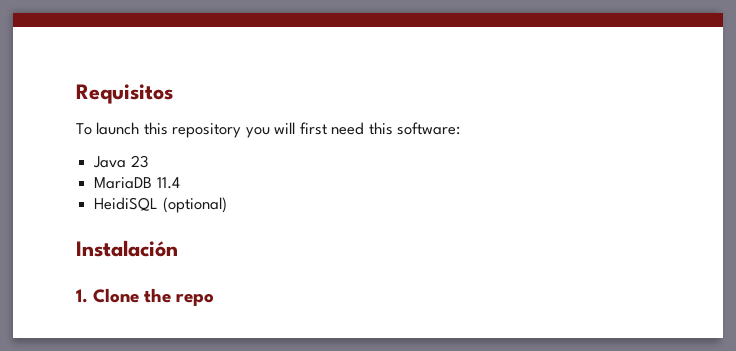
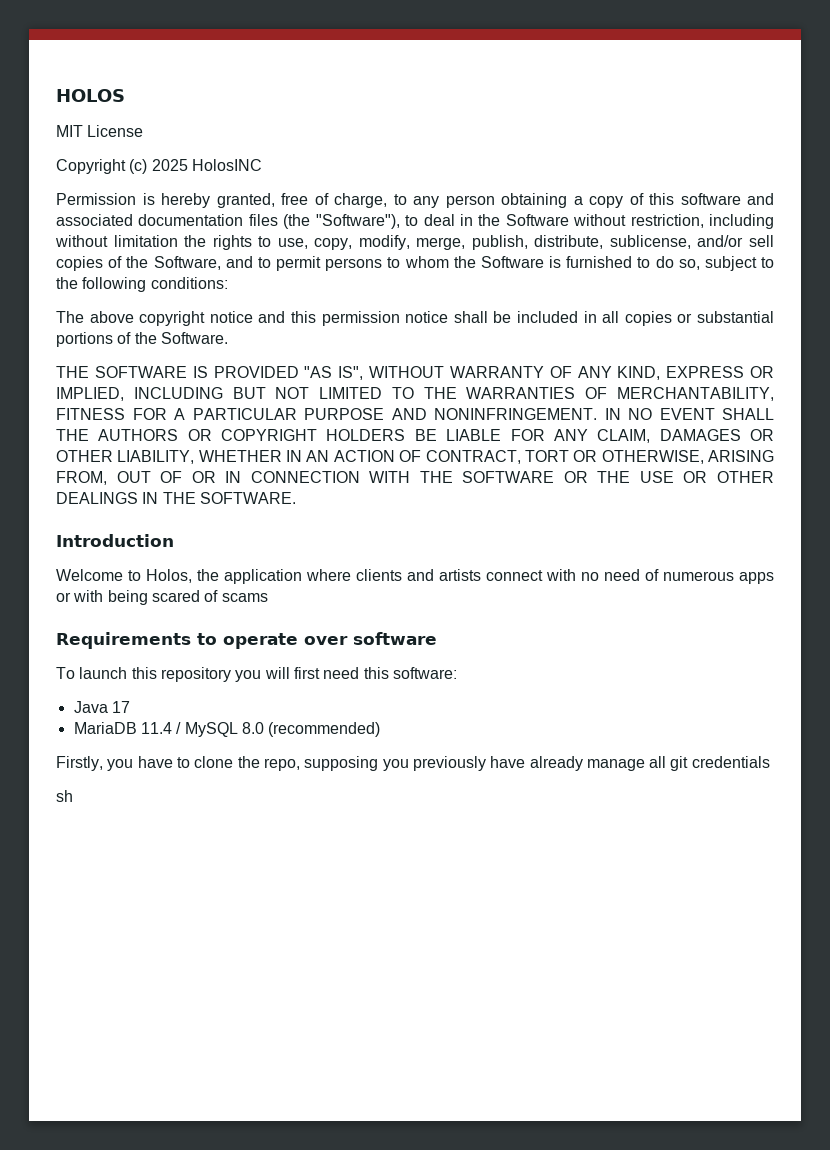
[76,84,173,104] Requisitos -> [56,89,125,102] [56,125,144,137] [56,159,262,174] [56,193,774,208] [56,214,775,229] [55,235,775,250] [56,256,774,271] [56,277,228,292] [56,311,775,326] [56,332,228,347] [56,366,775,380] [56,387,774,401] [56,408,774,420] [56,429,775,443] [56,450,775,464] [56,471,775,485] [56,492,296,504] [56,534,174,547] [56,569,774,584] [56,590,268,605] [56,632,437,649] HOLOS // MIT License // Copyright (c) 2025 HolosINC // Permission is hereby granted, free of charge, to any person obtaining a copy of this software and associated documentation files (the "Software"), to deal in the Software without restriction, including without limitation the rights to use, copy, modify, merge, publish, distribute, sublicense, and/or sell copies of the Software, and to permit persons to whom the Software is furnished to do so, subject to the following conditions: // The above copyright notice and this permission notice shall be included in all copies or substantial portions of the Software. // THE SOFTWARE IS PROVIDED "AS IS", WITHOUT WARRANTY OF ANY KIND, EXPRESS OR IMPLIED, INCLUDING BUT NOT LIMITED TO THE WARRANTIES OF MERCHANTABILITY, FITNESS FOR A PARTICULAR PURPOSE AND NONINFRINGEMENT. IN NO EVENT SHALL THE AUTHORS OR COPYRIGHT HOLDERS BE LIABLE FOR ANY CLAIM, DAMAGES OR OTHER LIABILITY, WHETHER IN AN ACTION OF CONTRACT, TORT OR OTHERWISE, ARISING FROM, OUT OF OR IN CONNECTION WITH THE SOFTWARE OR THE USE OR OTHER DEALINGS IN THE SOFTWARE. // Introduction // Welcome to Holos, the application where clients and artists connect with no need of numerous apps or with being scared of scams // Requirements to operate over software
[130,155,149,168] 23 -> [111,701,130,713] 17
[94,197,227,213] [76,240,178,257] [76,288,215,306] // HeidiSQL (optional) // Instalación // 1. Clone the repo -> [176,722,381,737] [56,756,770,771] [56,790,73,802] / MySQL 8.0 (recommended) // Firstly, you have to clone the repo, supposing you previously have already manage all git credentials // sh

